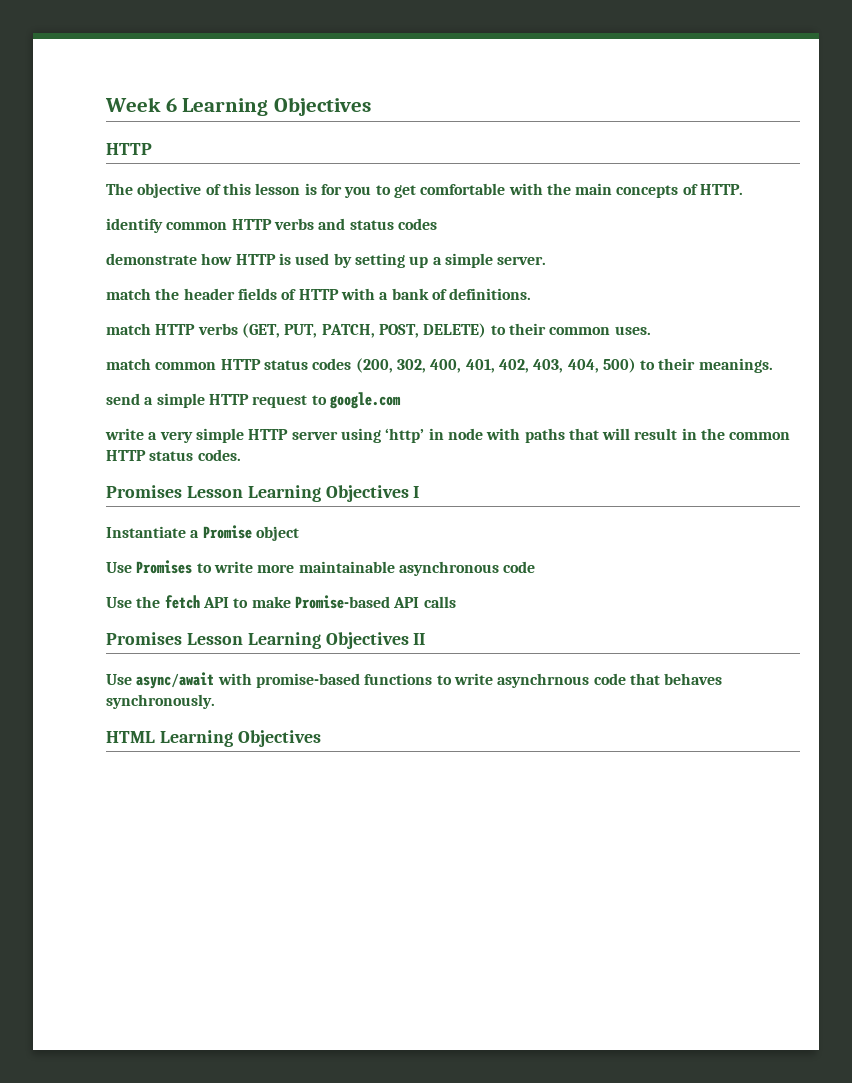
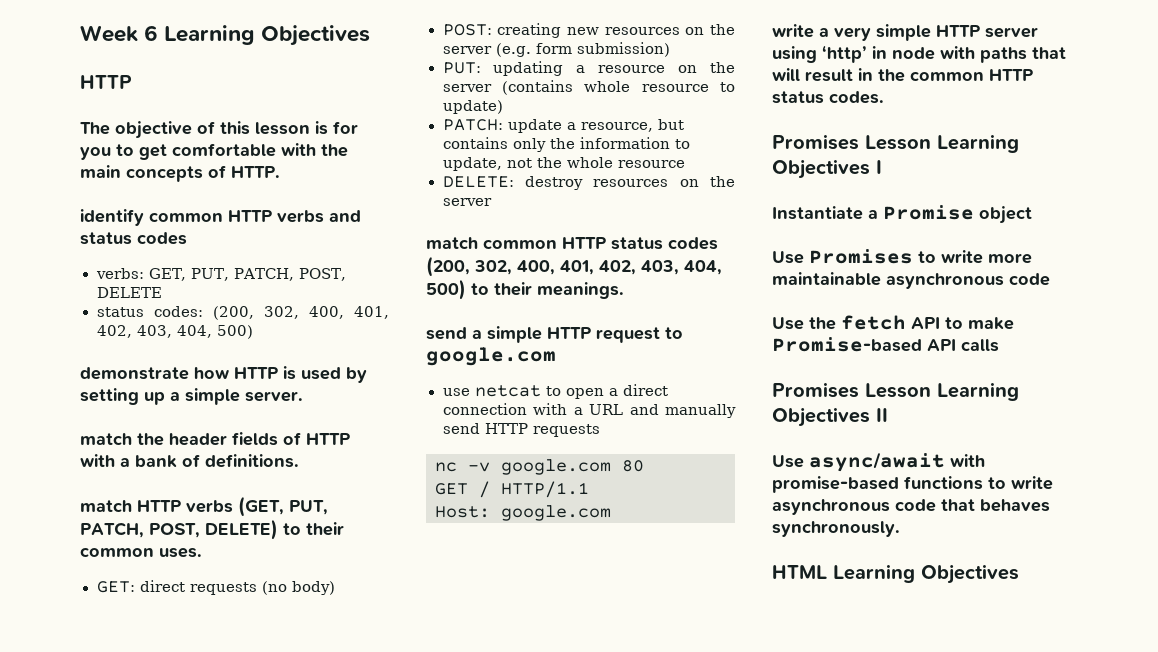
(437, 224) none -> [95,268,347,281] [96,287,162,298] [96,306,389,320] [96,325,253,339] // verbs: GET, PUT, PATCH, POST, DELETE // status codes: (200, 302, 400, 401, 402, 403, 404, 500)
(651, 330) none -> [96,580,335,595] [442,23,735,38] [442,42,670,57] [442,61,735,76] [442,80,735,95] [442,100,503,114] [442,119,684,133] [442,137,690,152] [442,157,685,171] [442,176,735,190] [442,198,492,206] // GET: direct requests (no body) // POST: creating new resources on the server (e.g. form submission) // PUT: updating a resource on the server (contains whole resource to update) // PATCH: update a resource, but contains only the information to update, not the whole resource // DELETE: destroy resources on the server
(401, 400) none -> [442,384,668,399] [442,403,736,418] [442,423,600,437] [435,459,644,475] [435,481,589,498] [435,505,611,521] // use netcat to open a direct connection with a URL and manually send HTTP requests // nc -v google.com 80 // GET / HTTP/1.1 // Host: google.com
[497,673,590,688] asynchrnous -> [772,499,890,515] asynchronous

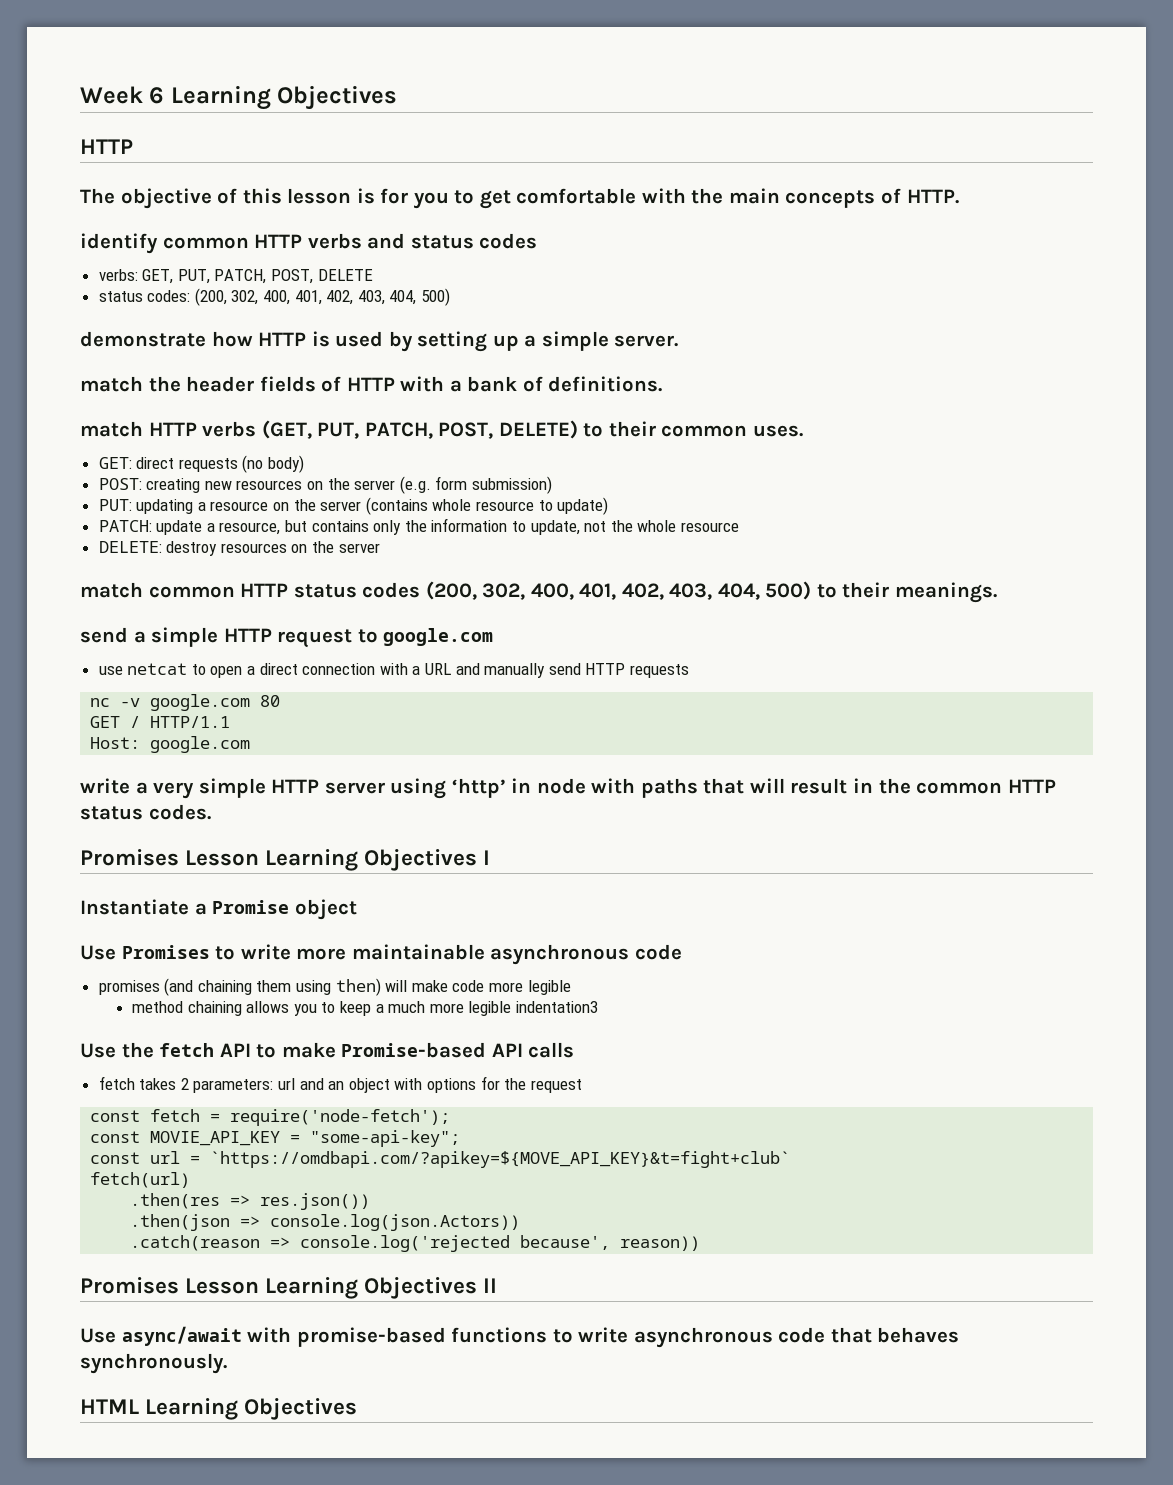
(1050, 279) none -> [98,978,571,996] [132,1001,598,1016] // promises (and chaining them using then) will make code more legible // method chaining allows you to keep a much more legible indentation3
(999, 345) none -> [98,1076,582,1093] [90,1109,451,1126] [90,1130,461,1147] [90,1151,791,1168] [90,1172,191,1188] [130,1193,371,1210] [130,1214,521,1231] [130,1235,701,1252] // fetch takes 2 parameters: url and an object with options for the request // const fetch = require('node-fetch'); // const MOVIE_API_KEY = "some-api-key"; // const url = `https://omdbapi.com/?apikey=${MOVE_API_KEY}&t=fight+club` // fetch(url) // .then(res => res.json()) // .then(json => console.log(json.Actors)) // .catch(reason => console.log('rejected because', reason))

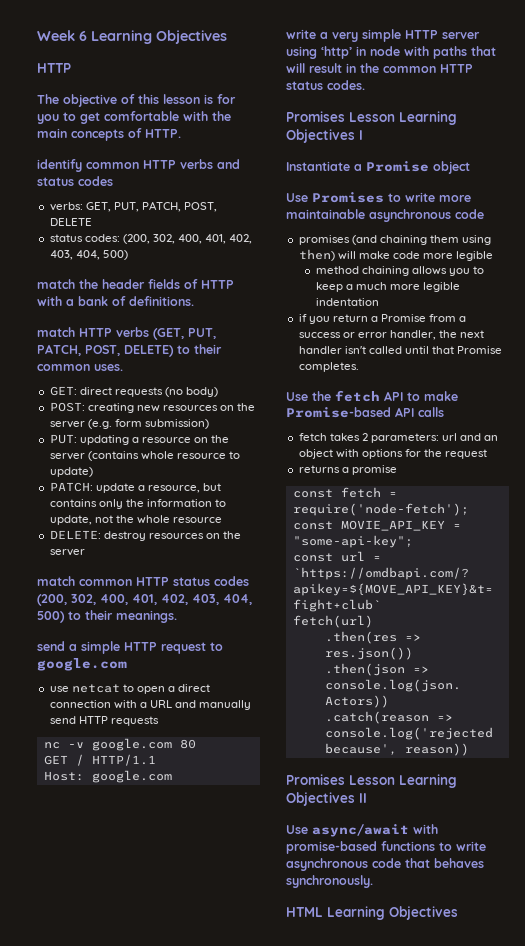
[80,331,679,352] // demonstrate how HTTP is used by setting up a simple server. -> (128, 255) none
[515,1001,598,1013] indentation3 -> [315,298,379,306] [298,314,467,324] [298,330,485,340] [298,346,503,354] [298,362,359,372] indentation // if you return a Promise from a success or error handler, the next handler isn't called until that Promise completes.
(582, 1086) none -> [298,465,397,475] // returns a promise

